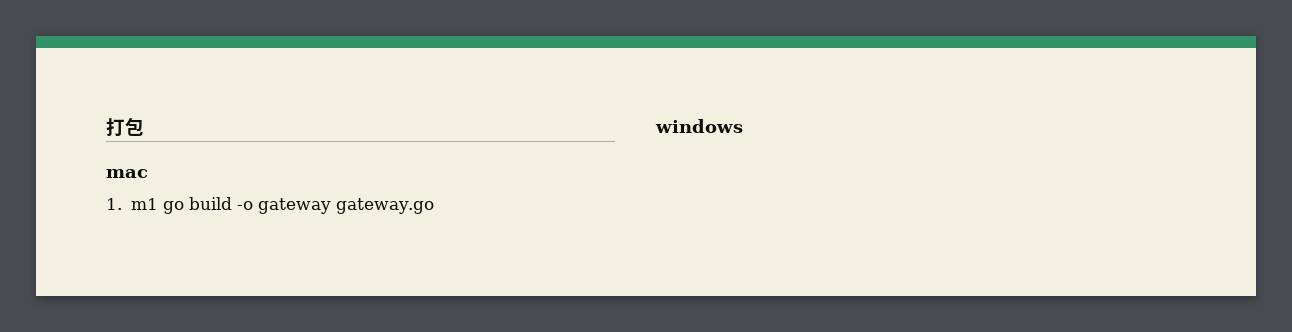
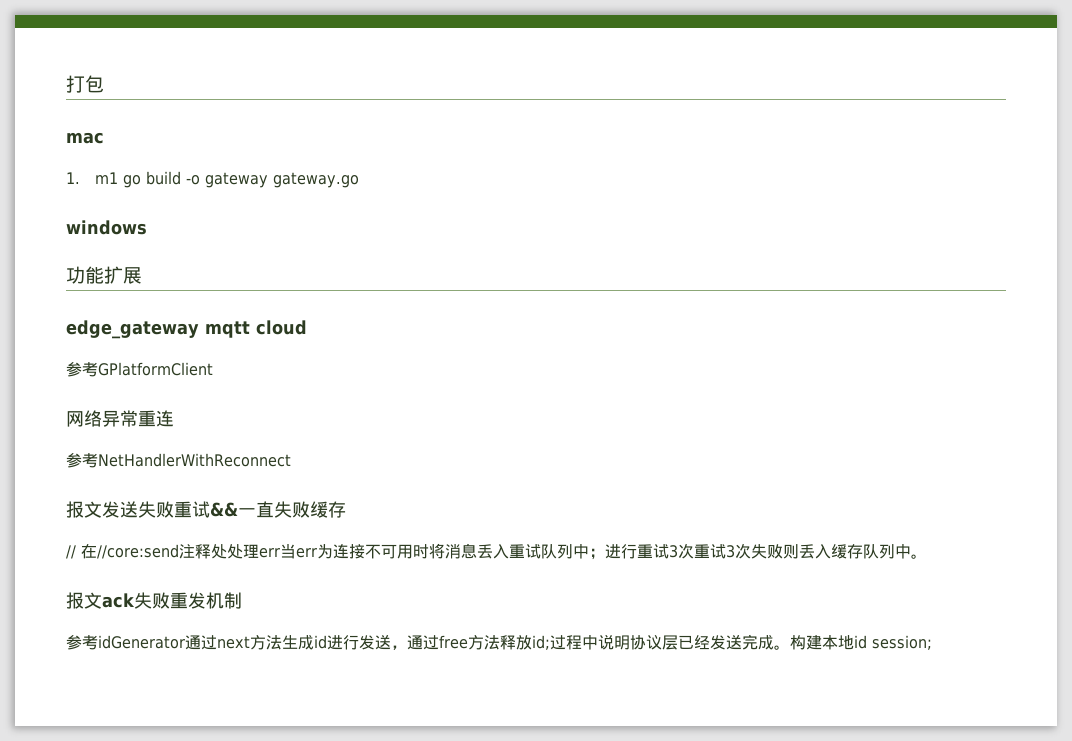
(743, 126) none -> [66,266,142,284] [66,320,307,339] [66,362,213,377] [66,410,174,427] [66,453,291,468] [66,501,346,518] [66,543,927,560] [66,592,242,609] [66,634,932,650] // 功能扩展 // edge_gateway mqtt cloud // 参考GPlatformClient // 网络异常重连 // 参考NetHandlerWithReconnect // 报文发送失败重试&&一直失败缓存 // // 在//core:send注释处处理err当err为连接不可用时将消息丢入重试队列中；进行重试3次重试3次失败则丢入缓存队列中。 // 报文ack失败重发机制 // 参考idGenerator通过next方法生成id进行发送，通过free方法释放id;过程中说明协议层已经发送完成。构建本地id session;

